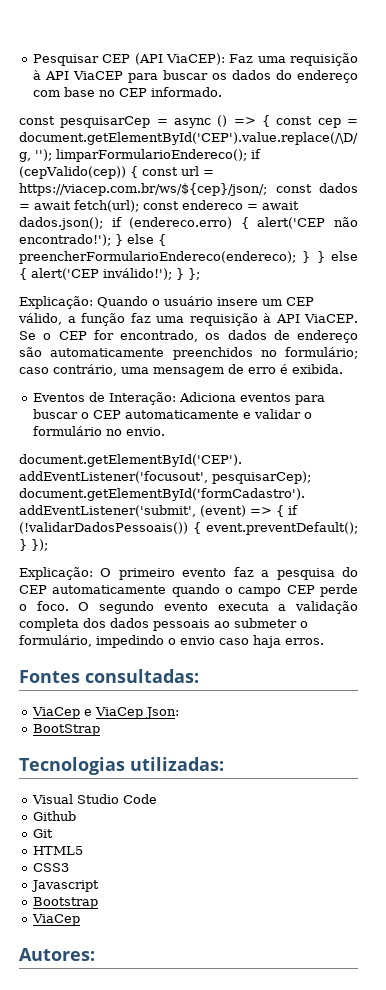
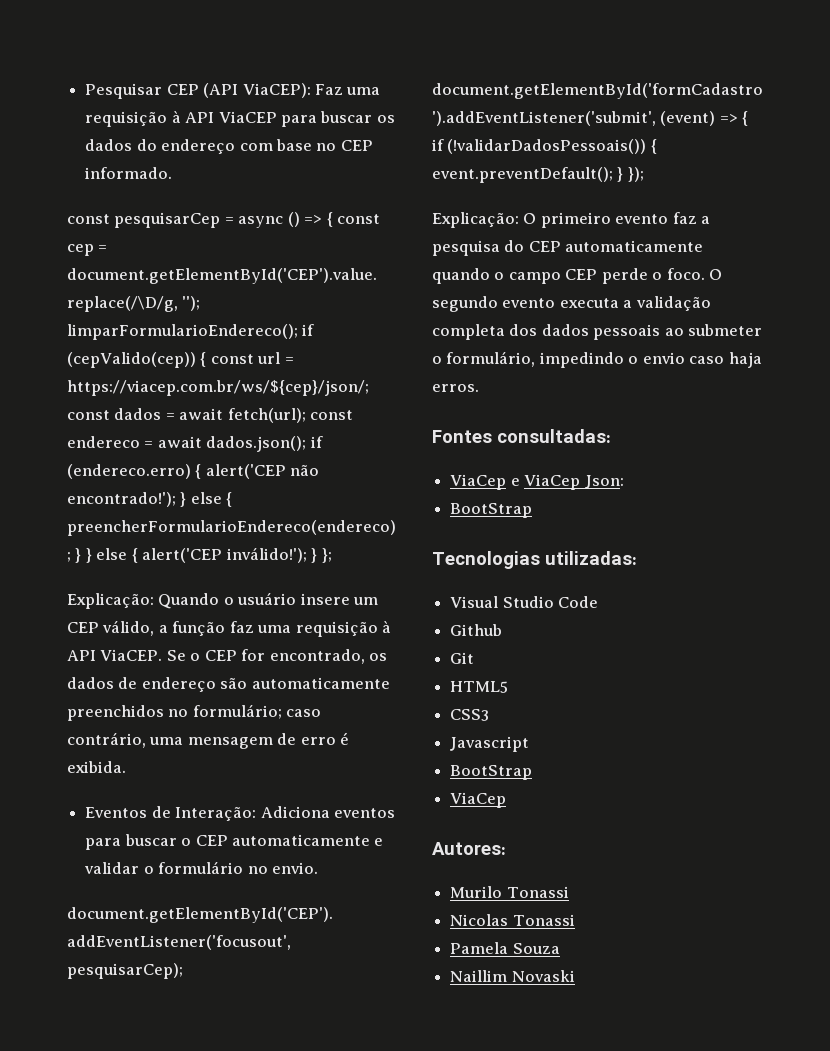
[32,897,98,909] Bootstrap -> [450,765,533,780] BootStrap
(95, 954) none -> [450,886,569,898] [450,914,575,926] [450,942,560,954] [450,970,575,982] // Murilo Tonassi // Nicolas Tonassi // Pamela Souza // Naillim Novaski

